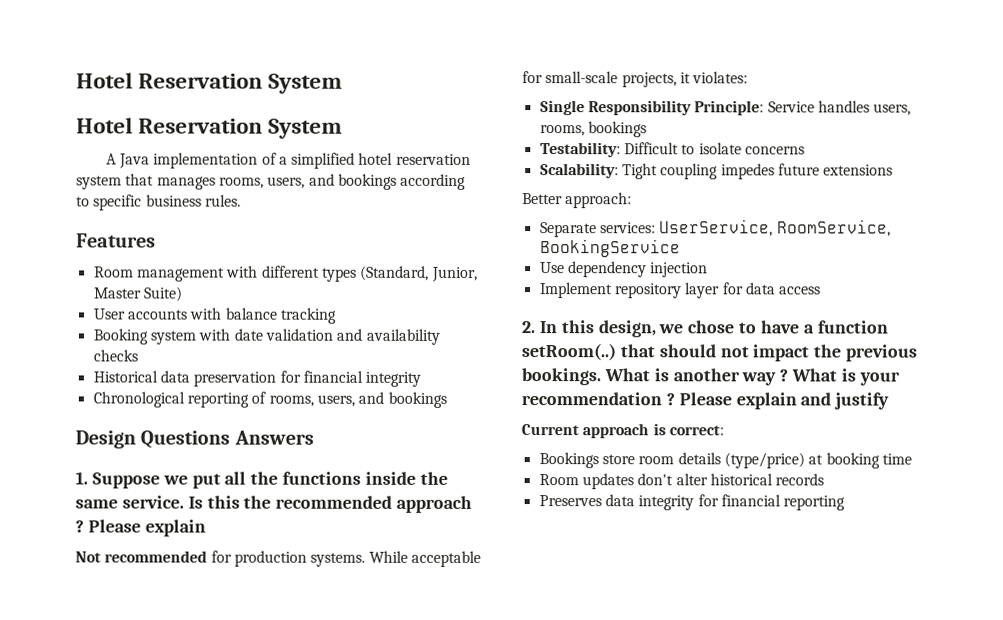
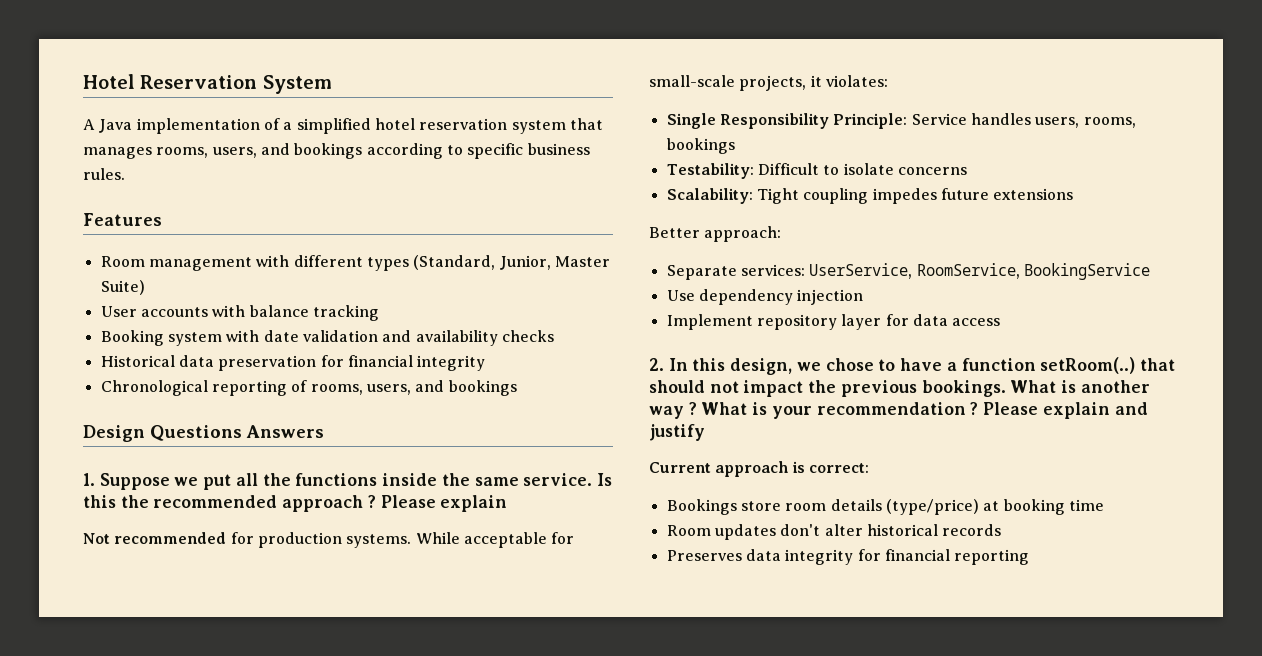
[76,72,344,94] [76,117,344,139] Hotel Reservation System // Hotel Reservation System -> [83,74,332,94] Hotel Reservation System

